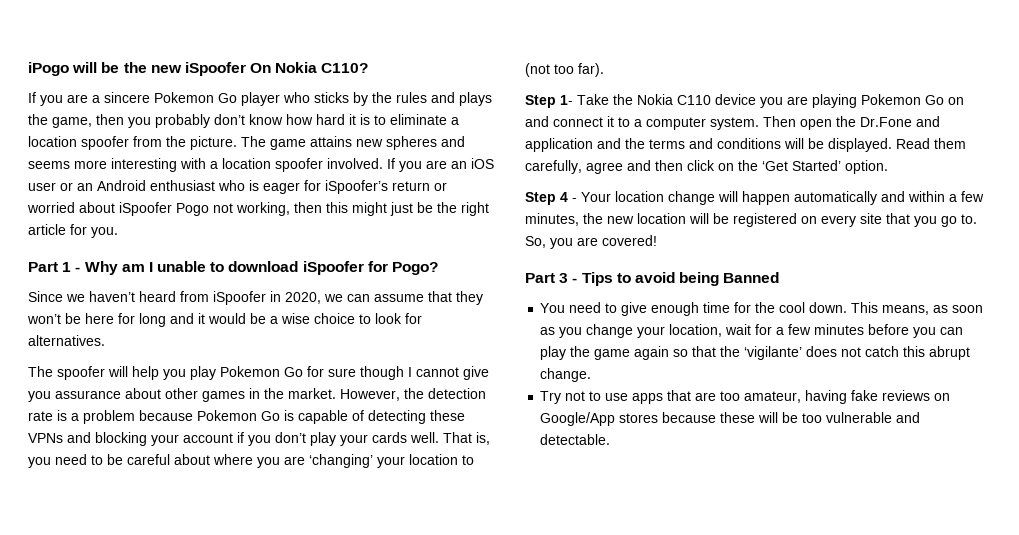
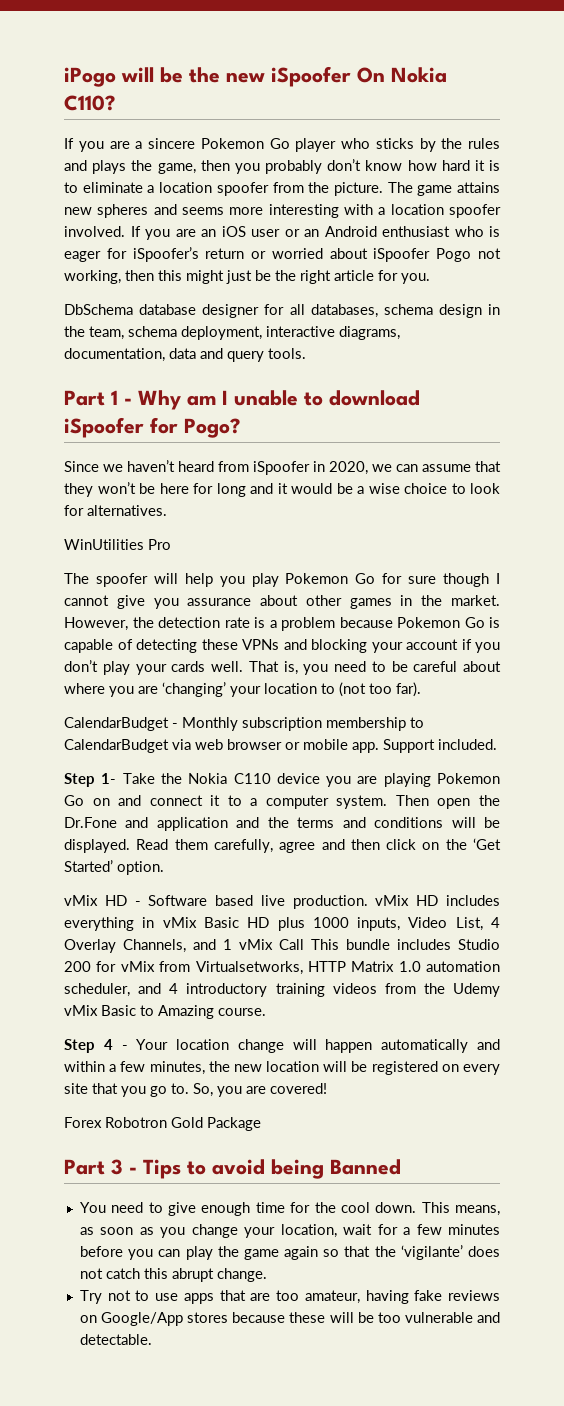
(118, 232) none -> [64,304,500,318] [64,326,400,340] [64,348,306,362] // DbSchema database designer for all databases, schema design in the team, schema deployment, interactive diagrams, documentation, data and query tools.
(105, 340) none -> [64,539,171,550] // WinUtilities Pro
(604, 70) none -> [64,717,424,731] [64,739,497,753] // CalendarBudget - Monthly subscription membership to CalendarBudget via web browser or mobile app. Support included.
(888, 167) none -> [64,895,500,909] [64,917,501,931] [64,939,500,953] [64,961,500,975] [64,983,500,997] [64,1005,266,1019] // vMix HD - Software based live production. vMix HD includes everything in vMix Basic HD plus 1000 inputs, Video List, 4 Overlay Channels, and 1 vMix Call This bundle includes Studio 200 for vMix from Virtualsetworks, HTTP Matrix 1.0 automation scheduler, and 4 introductory training videos from the Udemy vMix Basic to Amazing course.
(657, 240) none -> [64,1117,261,1131] // Forex Robotron Gold Package

